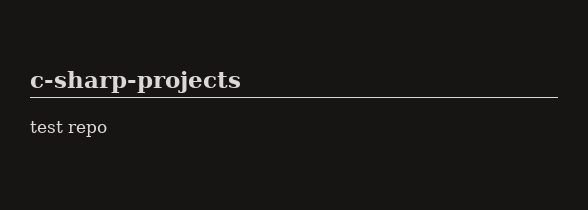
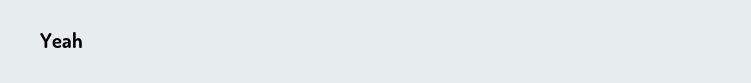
[30,71,241,93] [30,121,107,137] c-sharp-projects // test repo -> [40,32,83,48] Yeah

